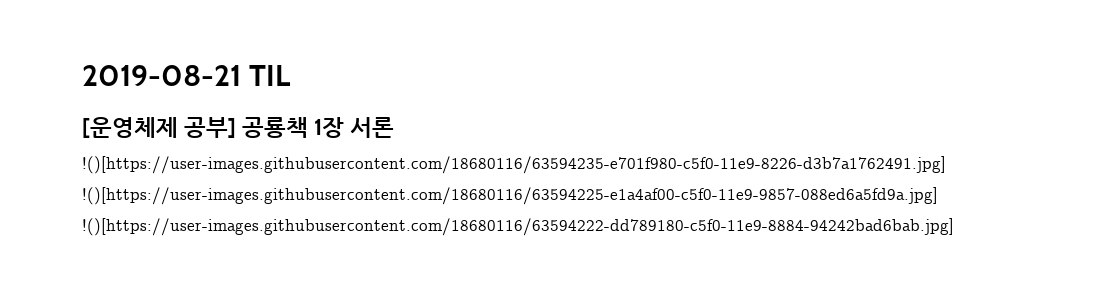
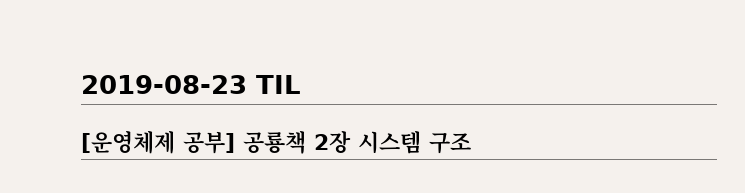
[82,65,241,86] 2019-08-21 -> [81,75,247,94] 2019-08-23
[314,117,395,138] [82,156,946,174] [82,187,938,205] [82,218,954,236] 1장 서론 // !()[https://user-images.githubusercontent.com/18680116/63594235-e701f980-c5f0-11e9-8226-d3b7a1762491.jpg] !()[https://user-images.githubusercontent.com/18680116/63594225-e1a4af00-c5f0-11e9-9857-088ed6a5fd9a.jpg] !()[https://user-images.githubusercontent.com/18680116/63594222-dd789180-c5f0-11e9-8884-94242bad6bab.jpg] -> [314,131,471,154] 2장 시스템 구조

